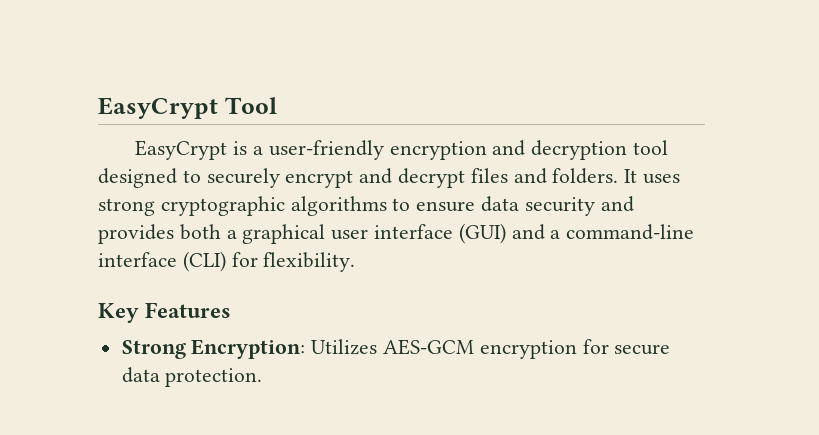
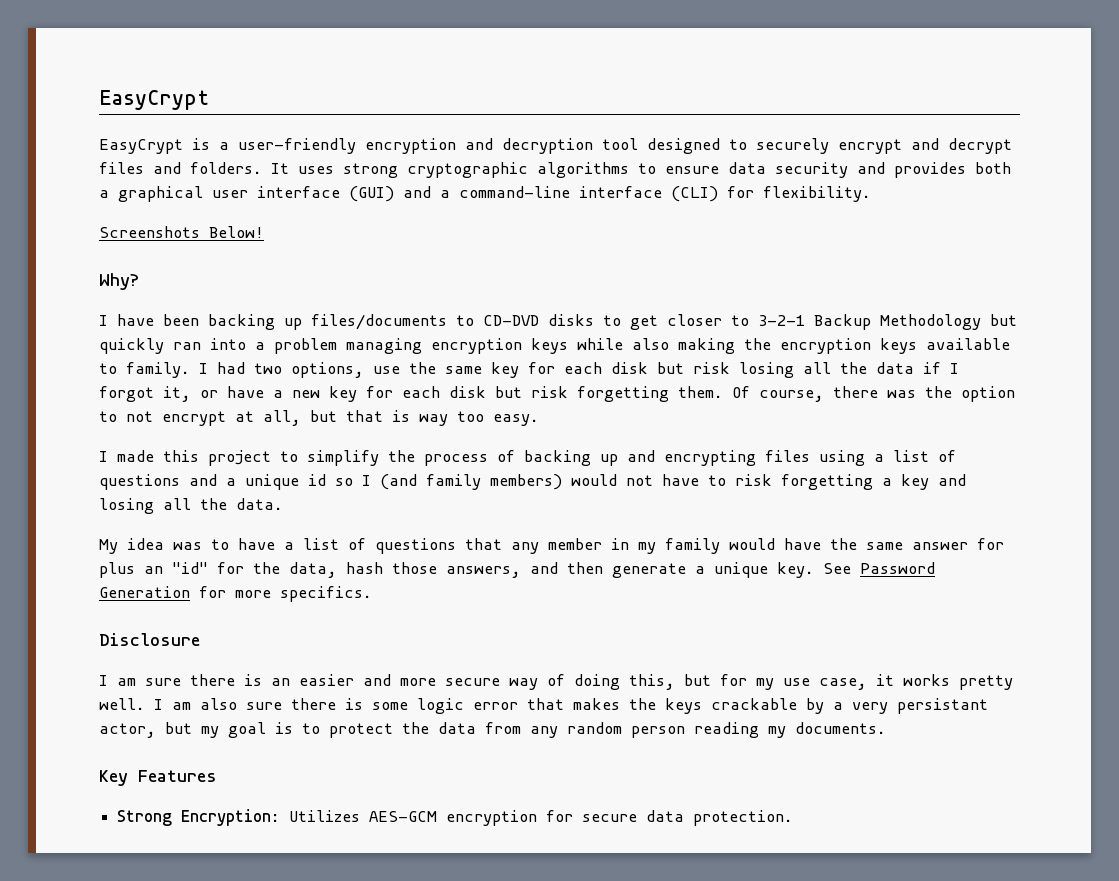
[98,97,277,119] EasyCrypt Tool -> [99,90,209,110] EasyCrypt
(356, 262) none -> [99,226,264,238] [99,273,139,290] [99,314,1017,330] [99,338,1010,354] [99,362,959,378] [99,386,1015,402] [99,410,539,426] [99,450,956,466] [99,474,966,490] [99,498,283,514] [99,538,1004,554] [99,562,935,578] [99,586,372,602] [99,633,200,646] [99,674,1013,690] [99,698,988,714] [99,722,886,738] // Screenshots Below! // Why? // I have been backing up files/documents to CD-DVD disks to get closer to 3-2-1 Backup Methodology but quickly ran into a problem managing encryption keys while also making the encryption keys available to family. I had two options, use the same key for each disk but risk losing all the data if I forgot it, or have a new key for each disk but risk forgetting them. Of course, there was the option to not encrypt at all, but that is way too easy. // I made this project to simplify the process of backing up and encrypting files using a list of questions and a unique id so I (and family members) would not have to risk forgetting a key and losing all the data. // My idea was to have a list of questions that any member in my family would have the same answer for plus an "id" for the data, hash those answers, and then generate a unique key. See Password Generation for more specifics. // Disclosure // I am sure there is an easier and more secure way of doing this, but for my use case, it works pretty well. I am also sure there is some logic error that makes the keys crackable by a very persistant actor, but my goal is to protect the data from any random person reading my documents.

